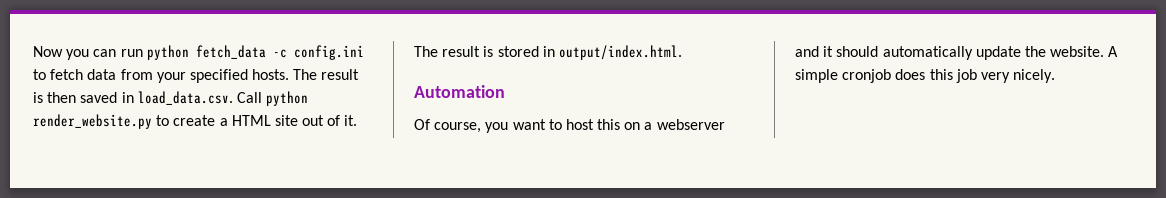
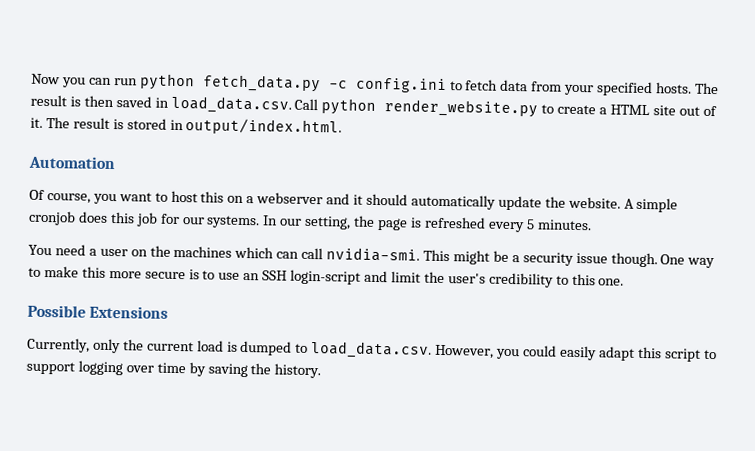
[195,45,266,59] fetch_data -> [202,74,321,93] fetch_data.py
[980,69,1056,83] very nicely. -> [160,213,592,233] [28,244,716,269] [28,265,625,288] [27,304,169,319] [27,337,717,362] [26,360,322,379] for our systems. In our setting, the page is refreshed every 5 minutes. // You need a user on the machines which can call nvidia-smi. This might be a security issue though. One way to make this more secure is to use an SSH login-script and limit the user's credibility to this one. // Possible Extensions // Currently, only the current load is dumped to load_data.csv. However, you could easily adapt this script to support logging over time by saving the history.

